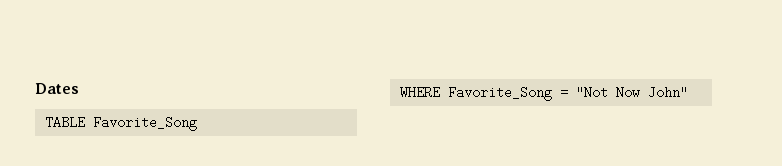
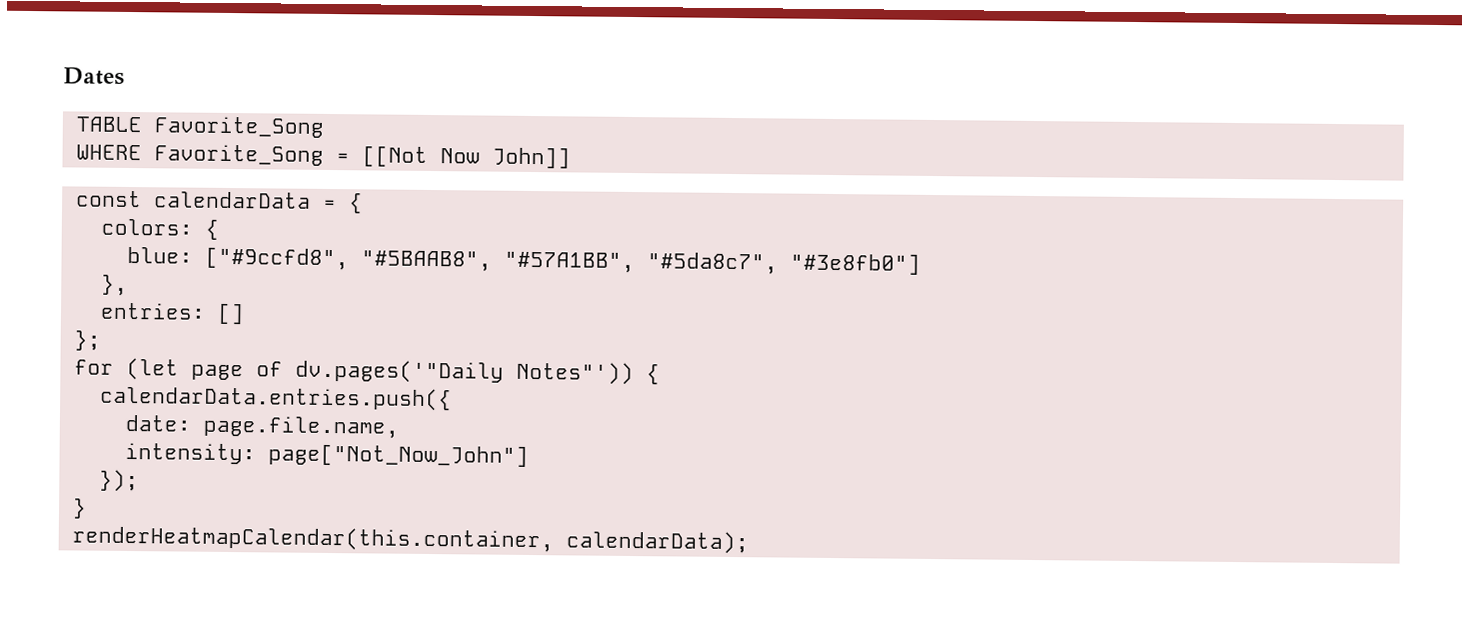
[575,86,688,99] "Not Now John" -> [361,146,571,169] [75,190,363,214] [100,218,219,240] [126,246,921,275] [100,274,128,296] [99,302,245,325] [73,330,101,351] [73,357,660,386] [99,385,452,412] [124,414,399,439] [124,442,529,467] [98,469,139,493] [71,498,87,519] [71,525,749,555] [[Not Now John]] // const calendarData = { // colors: { // blue: ["#9ccfd8", "#5BAAB8", "#57A1BB", "#5da8c7", "#3e8fb0"] // }, // entries: [] // }; // for (let page of dv.pages('"Daily Notes"')) { // calendarData.entries.push({ // date: page.file.name, // intensity: page["Not_Now_John"] // }); // } // renderHeatmapCalendar(this.container, calendarData);

